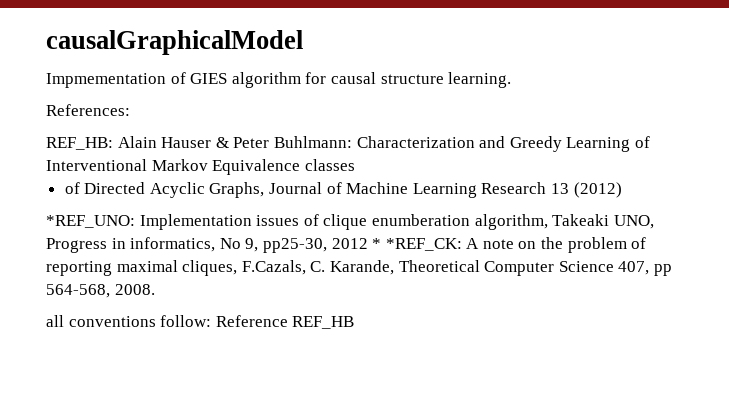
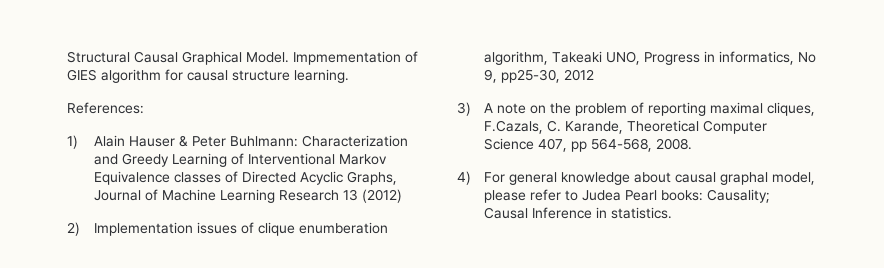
[46,30,303,55] causalGraphicalModel // -> [67,51,289,65] Structural Causal Graphical Model.
[46,137,113,150] REF_HB: -> [67,135,78,149] 1)
(355, 165) // -> (221, 177) none
[46,215,135,228] *REF_UNO: -> [67,222,80,236] 2)
[372,238,462,251] * *REF_CK: -> [457,102,471,116] // 3)
[46,315,355,329] all conventions follow: Reference REF_HB -> [457,171,815,185] [483,189,770,203] [483,207,672,219] 4) For general knowledge about causal graphal model, please refer to Judea Pearl books: Causality; Causal Inference in statistics.

